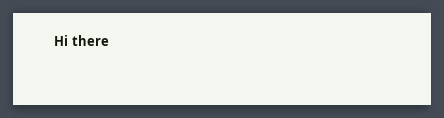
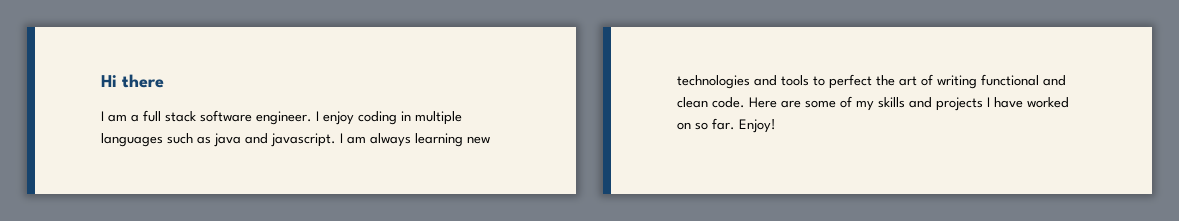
(109, 40) none -> [101,110,462,125] [101,133,490,147] [677,74,1066,89] [677,96,1069,111] [677,118,776,133] // I am a full stack software engineer. I enjoy coding in multiple languages such as java and javascript. I am always learning new technologies and tools to perfect the art of writing functional and clean code. Here are some of my skills and projects I have worked on so far. Enjoy!

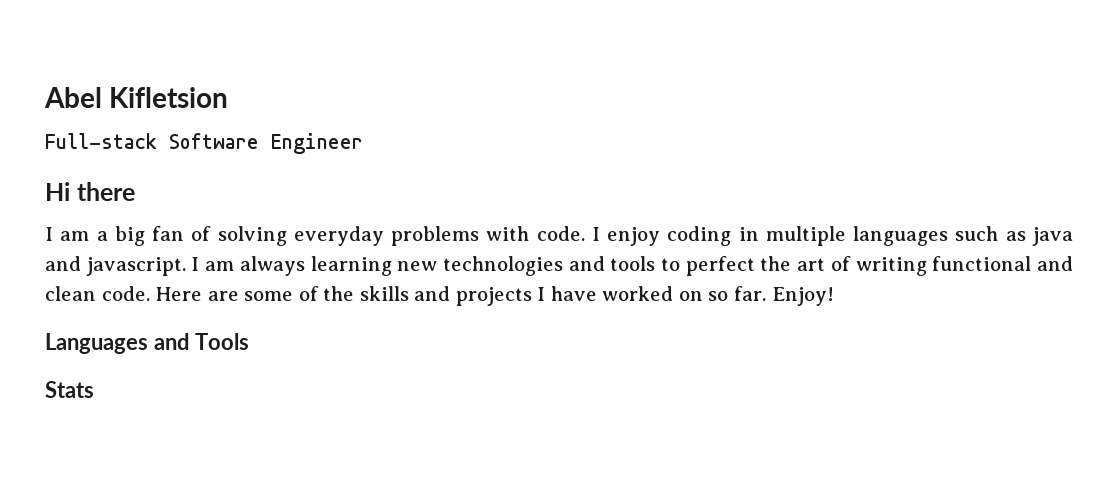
(101, 81) none -> [44,87,229,108] [45,133,363,154] Abel Kifletsion // Full-stack Software Engineer //
[143,110,312,125] full stack software engineer. -> [114,226,585,246] big fan of solving everyday problems with code.
[856,100,874,111] my -> [323,286,355,301] the
(776, 126) none -> [45,333,249,354] [45,381,94,398] // Languages and Tools // Stats

